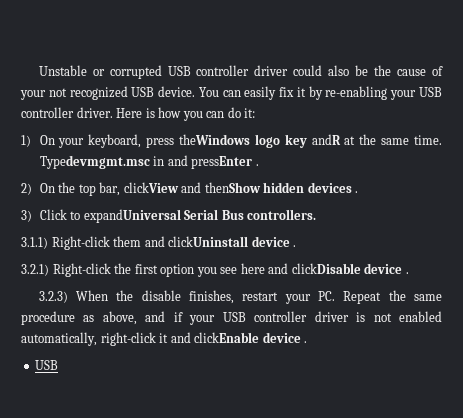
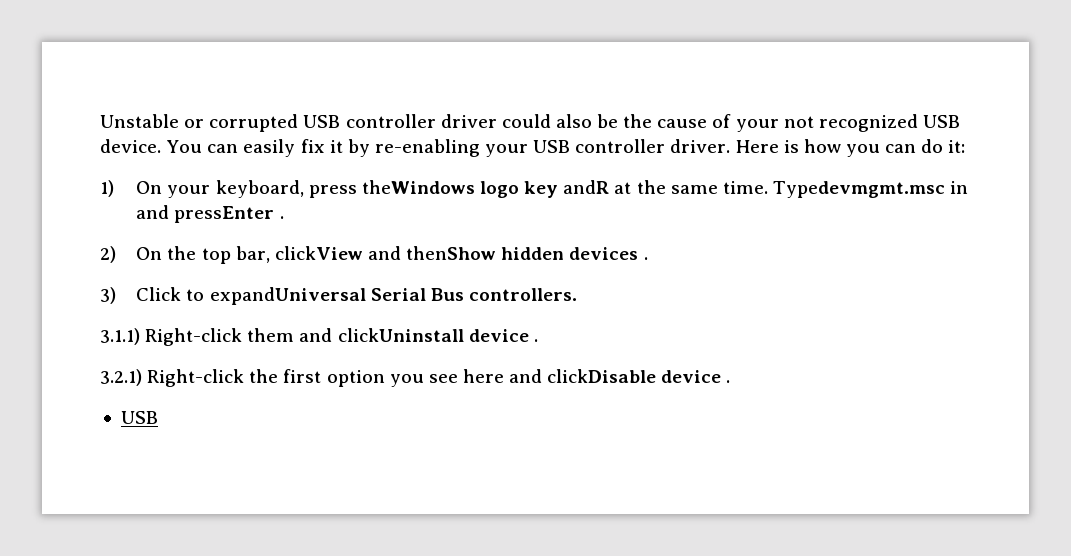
[38,290,442,304] [21,311,442,325] [21,332,308,346] // 3.2.3) When the disable finishes, restart your PC. Repeat the same procedure as above, and if your USB controller driver is not enabled automatically, right-click it and clickEnable device . -> (731, 381) none

